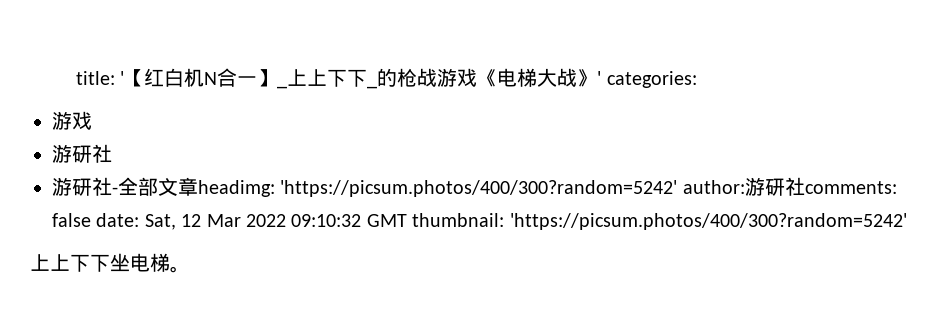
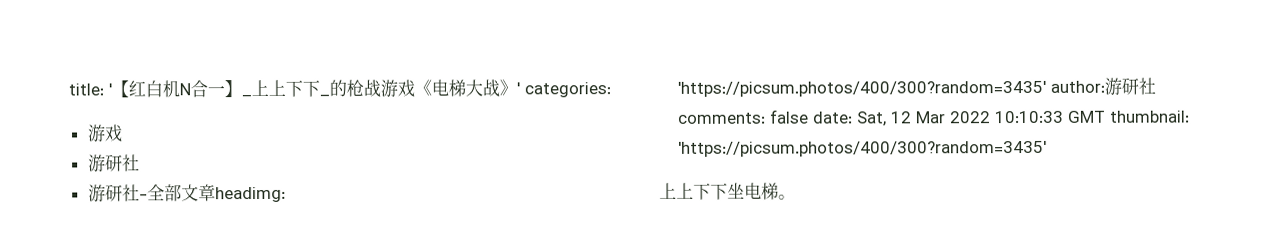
[280,180,678,197] 'https://picsum.photos/400/300?random=5242' -> [676,80,1046,97] 'https://picsum.photos/400/300?random=3435'
[291,214,362,227] 09:10:32 -> [993,110,1063,124] 10:10:33
[509,213,907,230] 'https://picsum.photos/400/300?random=5242' -> [677,140,1047,157] 'https://picsum.photos/400/300?random=3435'

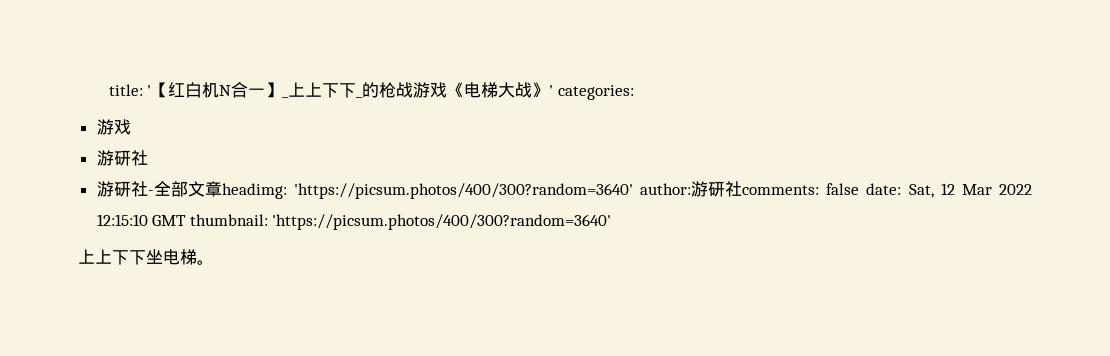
[676,80,1046,97] 'https://picsum.photos/400/300?random=3435' -> [293,183,633,199] 'https://picsum.photos/400/300?random=3640'
[993,110,1063,124] 10:10:33 -> [96,214,148,226] 12:15:10
[677,140,1047,157] 'https://picsum.photos/400/300?random=3435' -> [272,214,612,230] 'https://picsum.photos/400/300?random=3640'

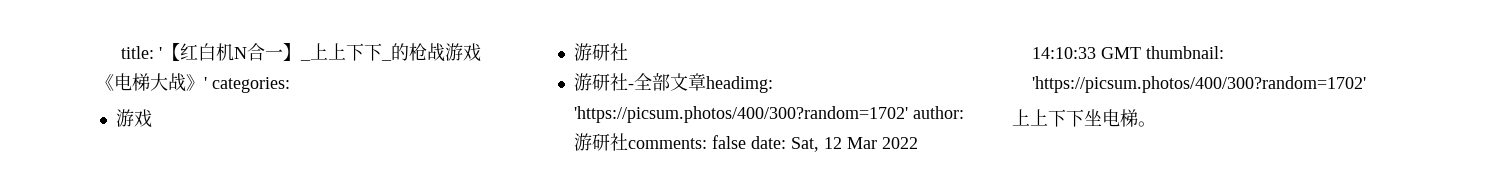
[293,183,633,199] 'https://picsum.photos/400/300?random=3640' -> [573,106,908,123] 'https://picsum.photos/400/300?random=1702'
[96,214,148,226] 12:15:10 -> [1031,47,1096,59] 14:10:33
[272,214,612,230] 'https://picsum.photos/400/300?random=3640' -> [1031,76,1366,93] 'https://picsum.photos/400/300?random=1702'

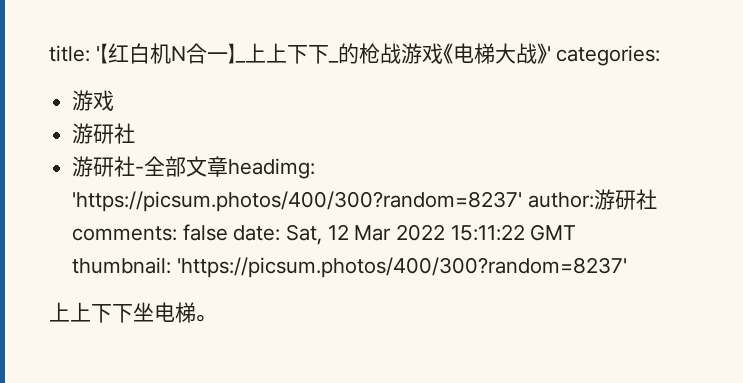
[573,106,908,123] 'https://picsum.photos/400/300?random=1702' -> [72,191,523,212] 'https://picsum.photos/400/300?random=8237'
[1031,47,1096,59] 14:10:33 -> [450,224,525,241] 15:11:22
[1031,76,1366,93] 'https://picsum.photos/400/300?random=1702' -> [176,257,627,278] 'https://picsum.photos/400/300?random=8237'

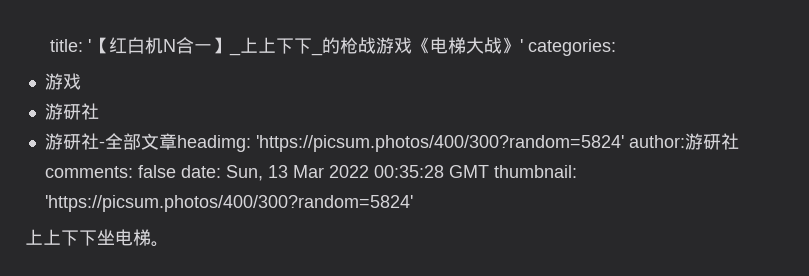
[72,191,523,212] 'https://picsum.photos/400/300?random=8237' -> [255,135,624,152] 'https://picsum.photos/400/300?random=5824'
[286,224,349,245] Sat, 12 -> [225,165,288,181] Sun, 13
[450,224,525,241] 15:11:22 -> [373,165,444,178] 00:35:28
[176,257,627,278] 'https://picsum.photos/400/300?random=8237' -> [44,195,413,212] 'https://picsum.photos/400/300?random=5824'

